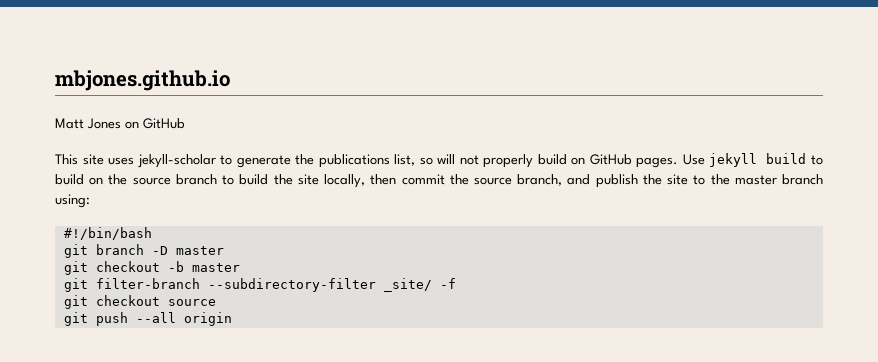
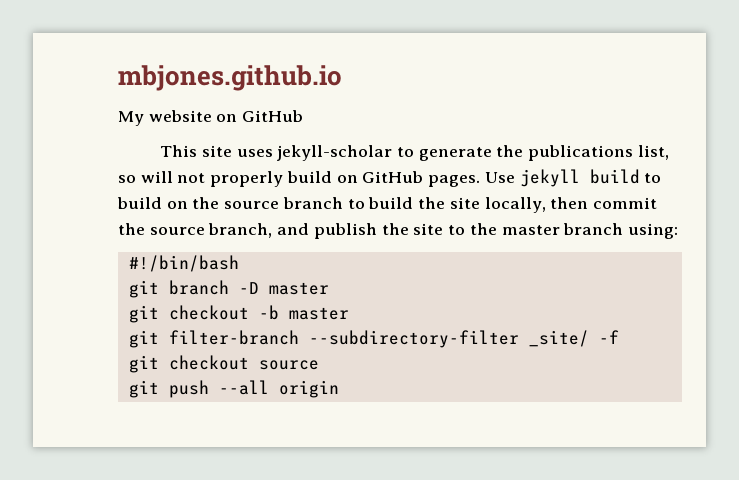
[55,118,121,129] Matt Jones -> [118,110,212,126] My website

